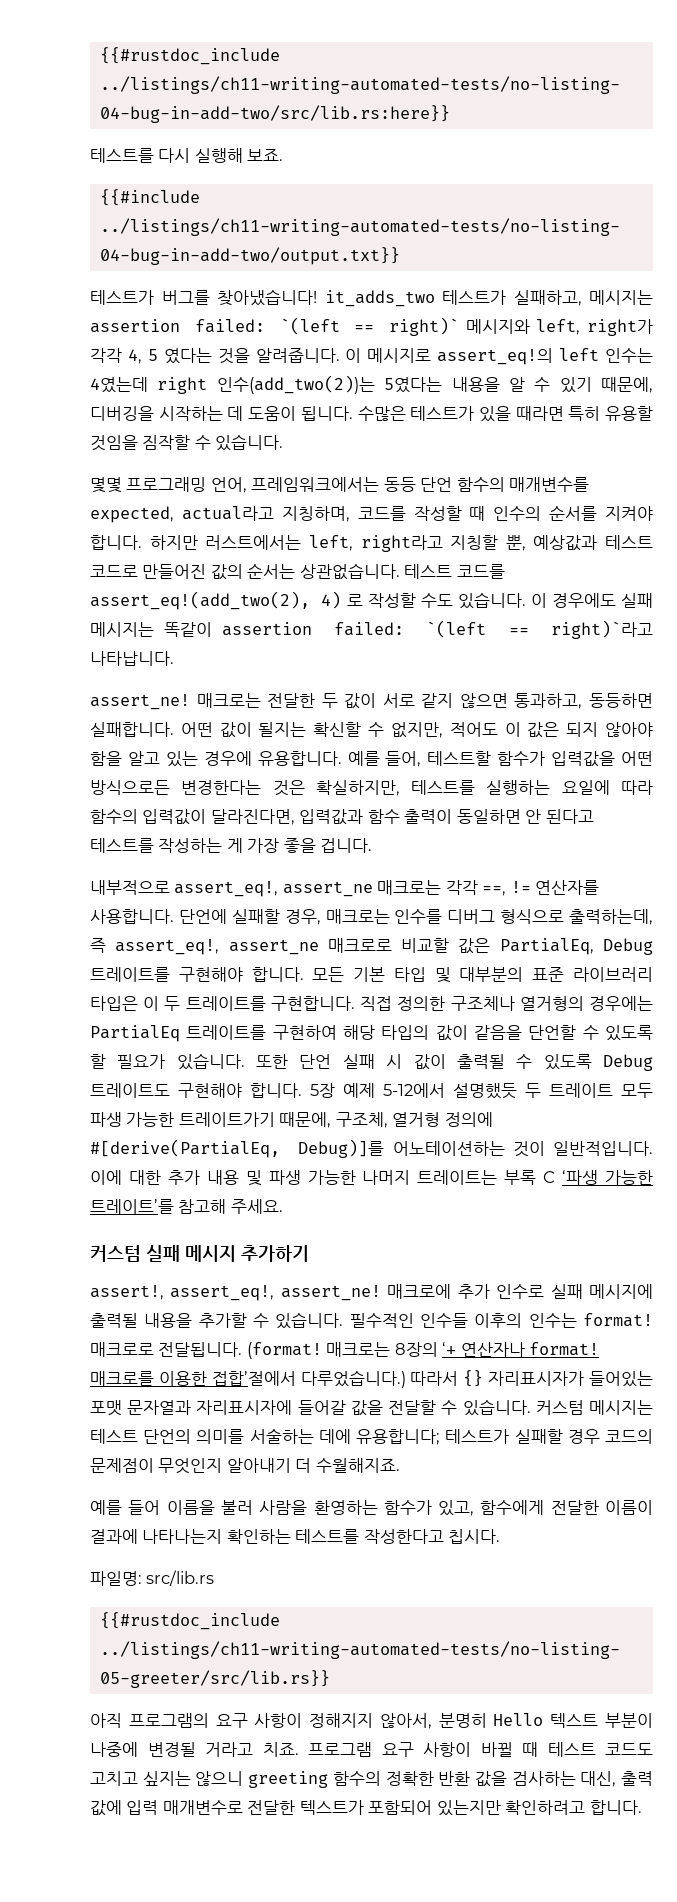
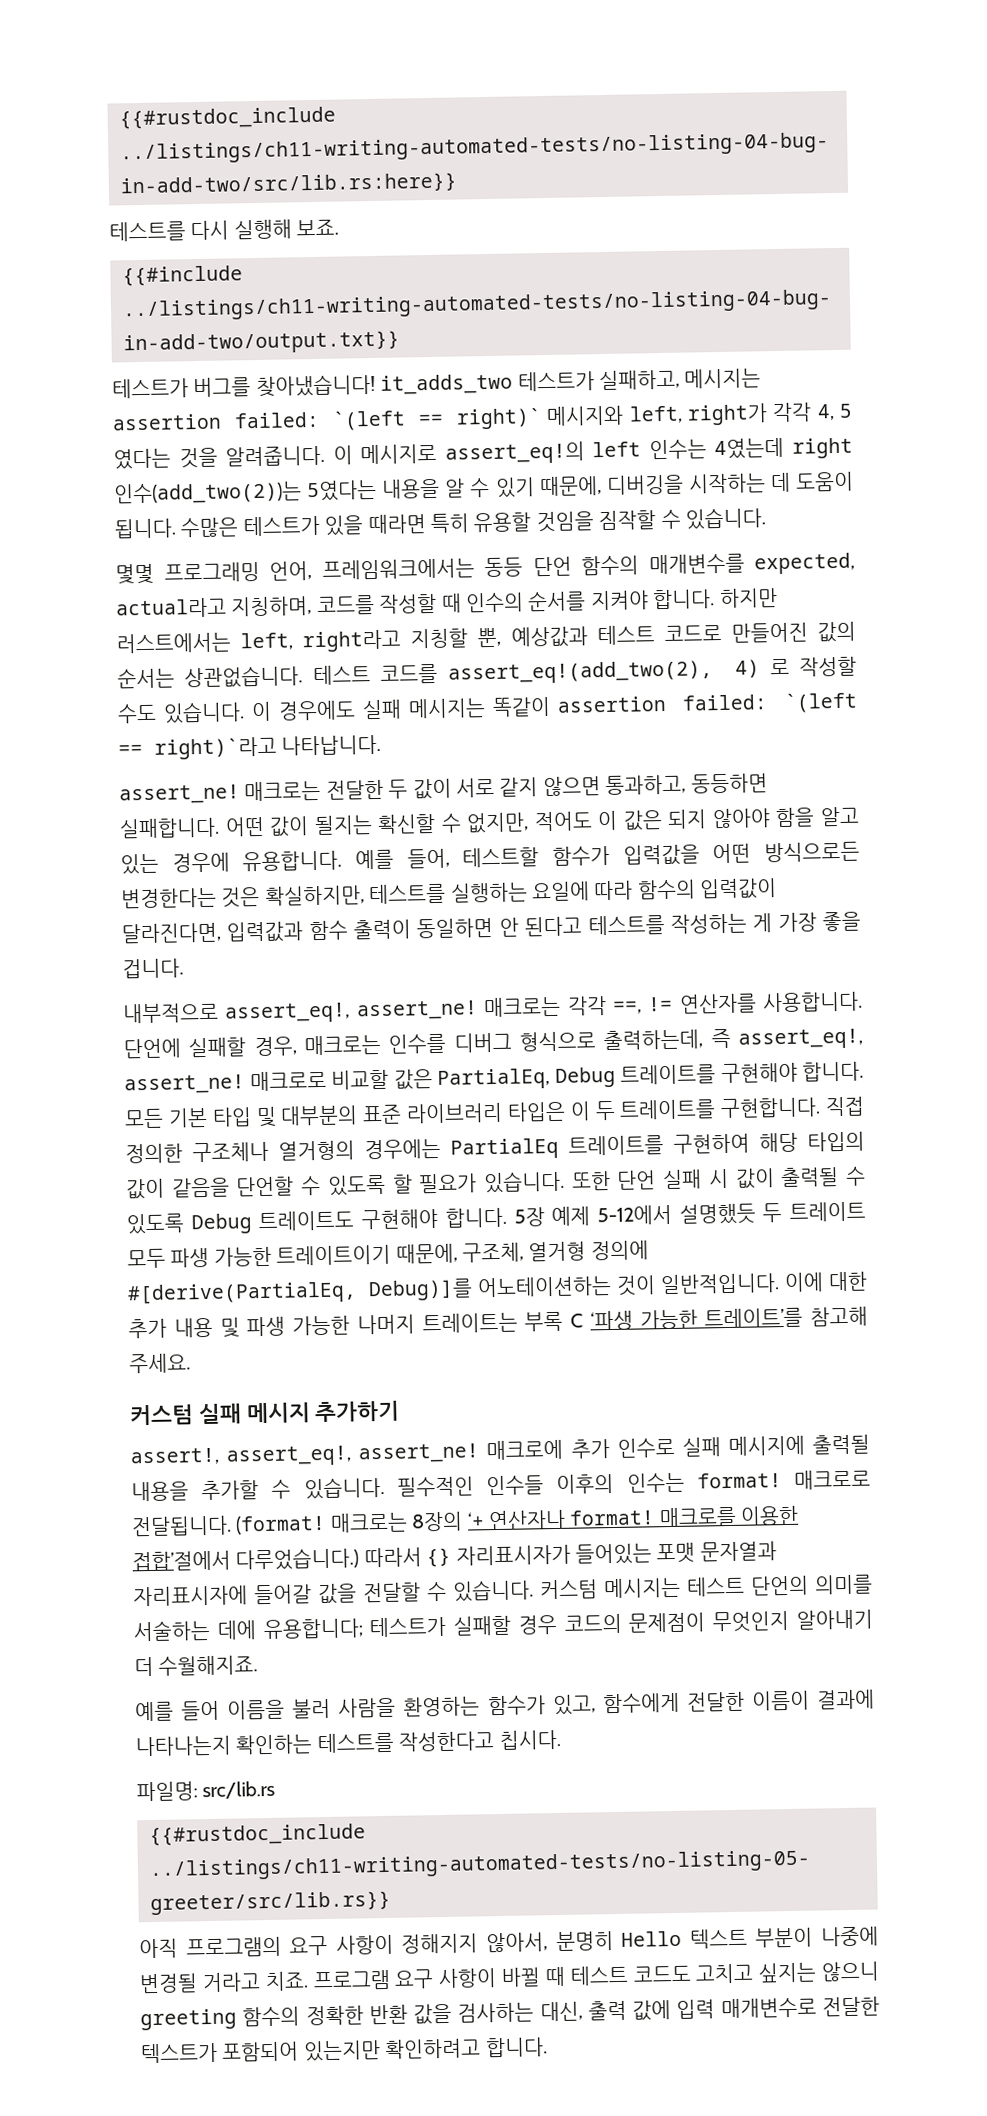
[282,881,373,897] assert_ne -> [356,1000,478,1021] assert_ne!
[228,939,319,955] assert_ne -> [124,1074,245,1095] assert_ne!
[178,1112,275,1127] 트레이트가기 -> [276,1244,392,1266] 트레이트이기

